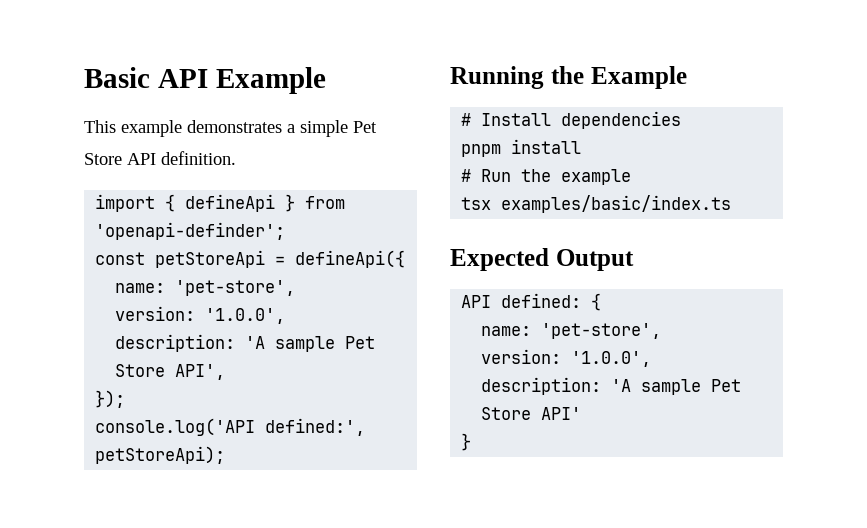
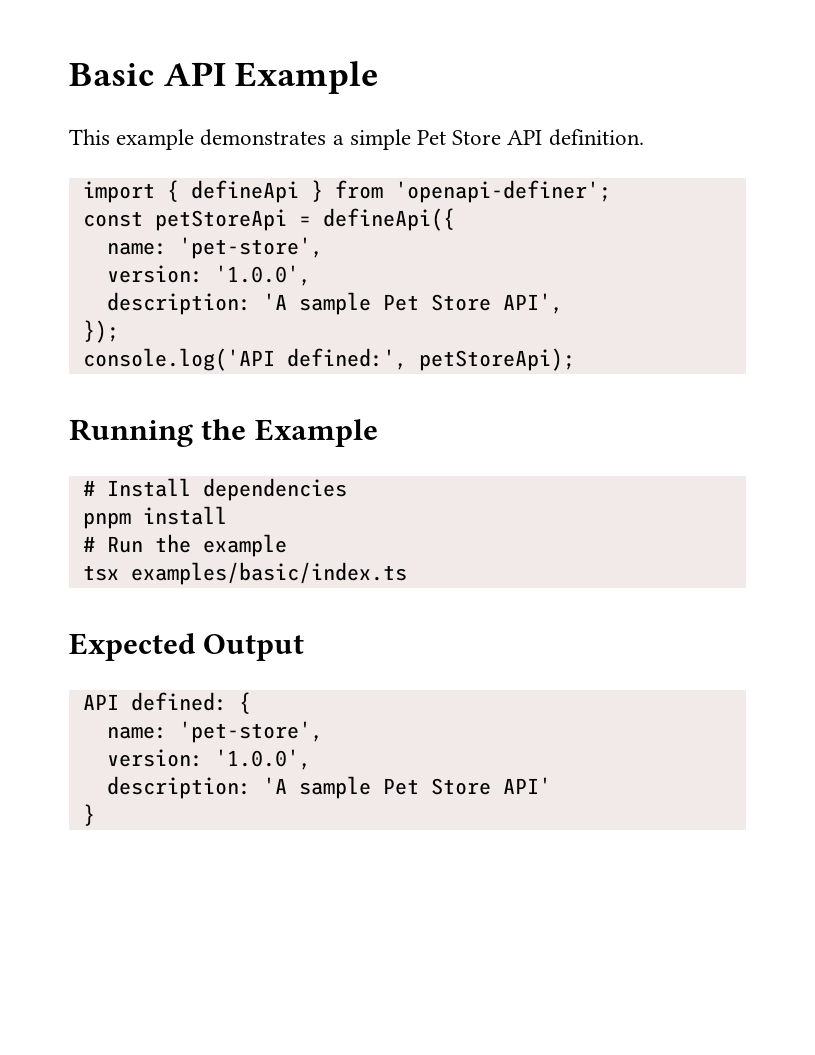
[95,222,286,240] 'openapi-definder'; -> [394,180,611,203] 'openapi-definer';

